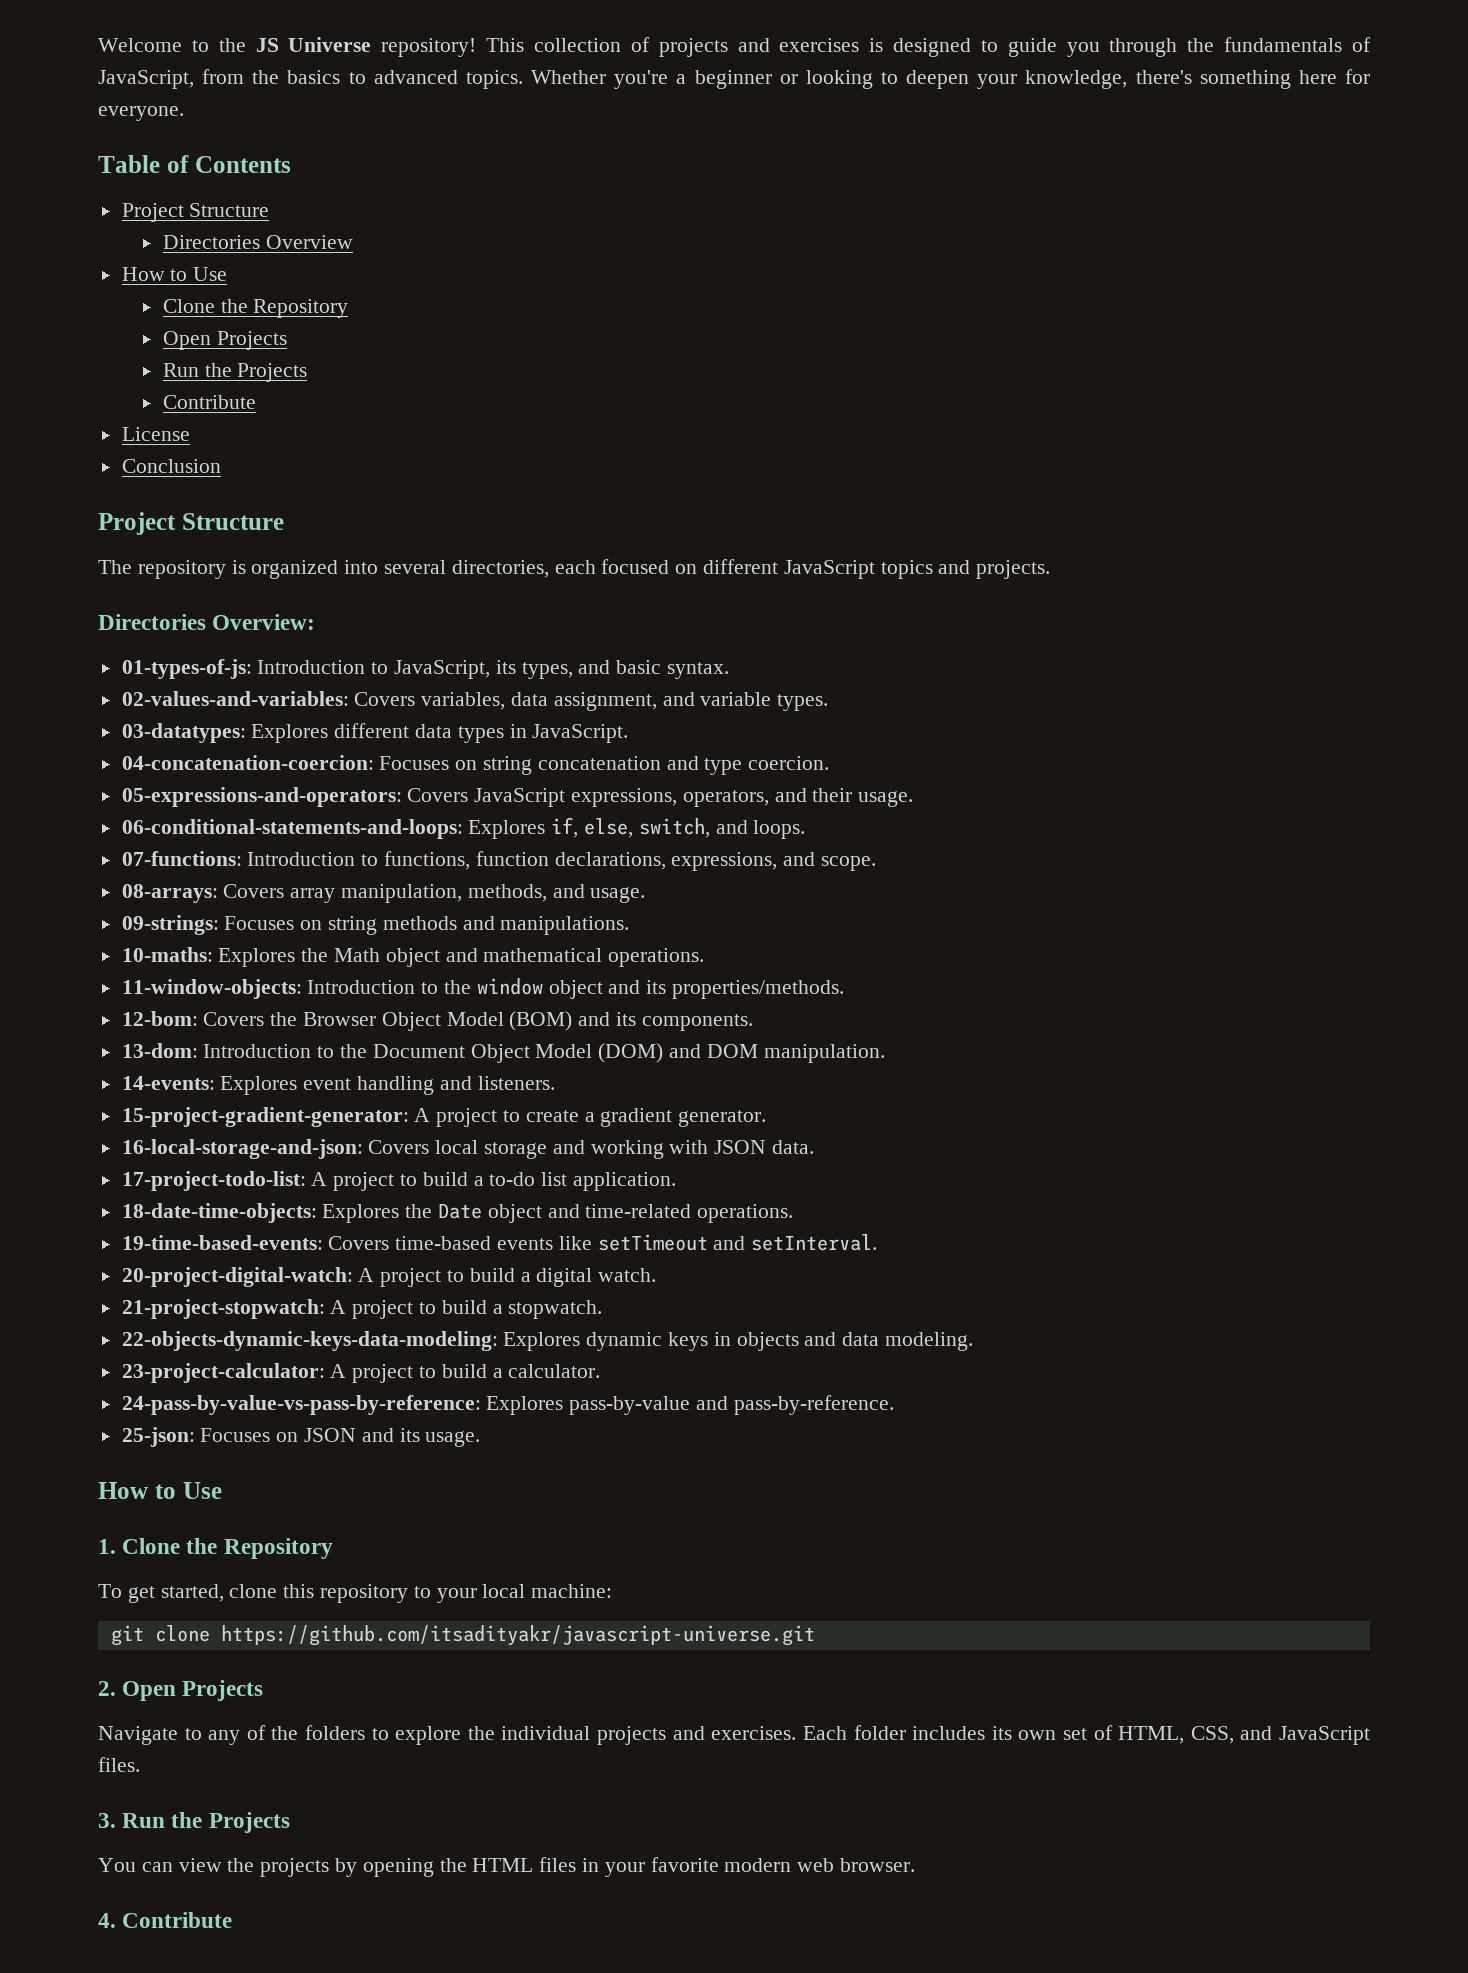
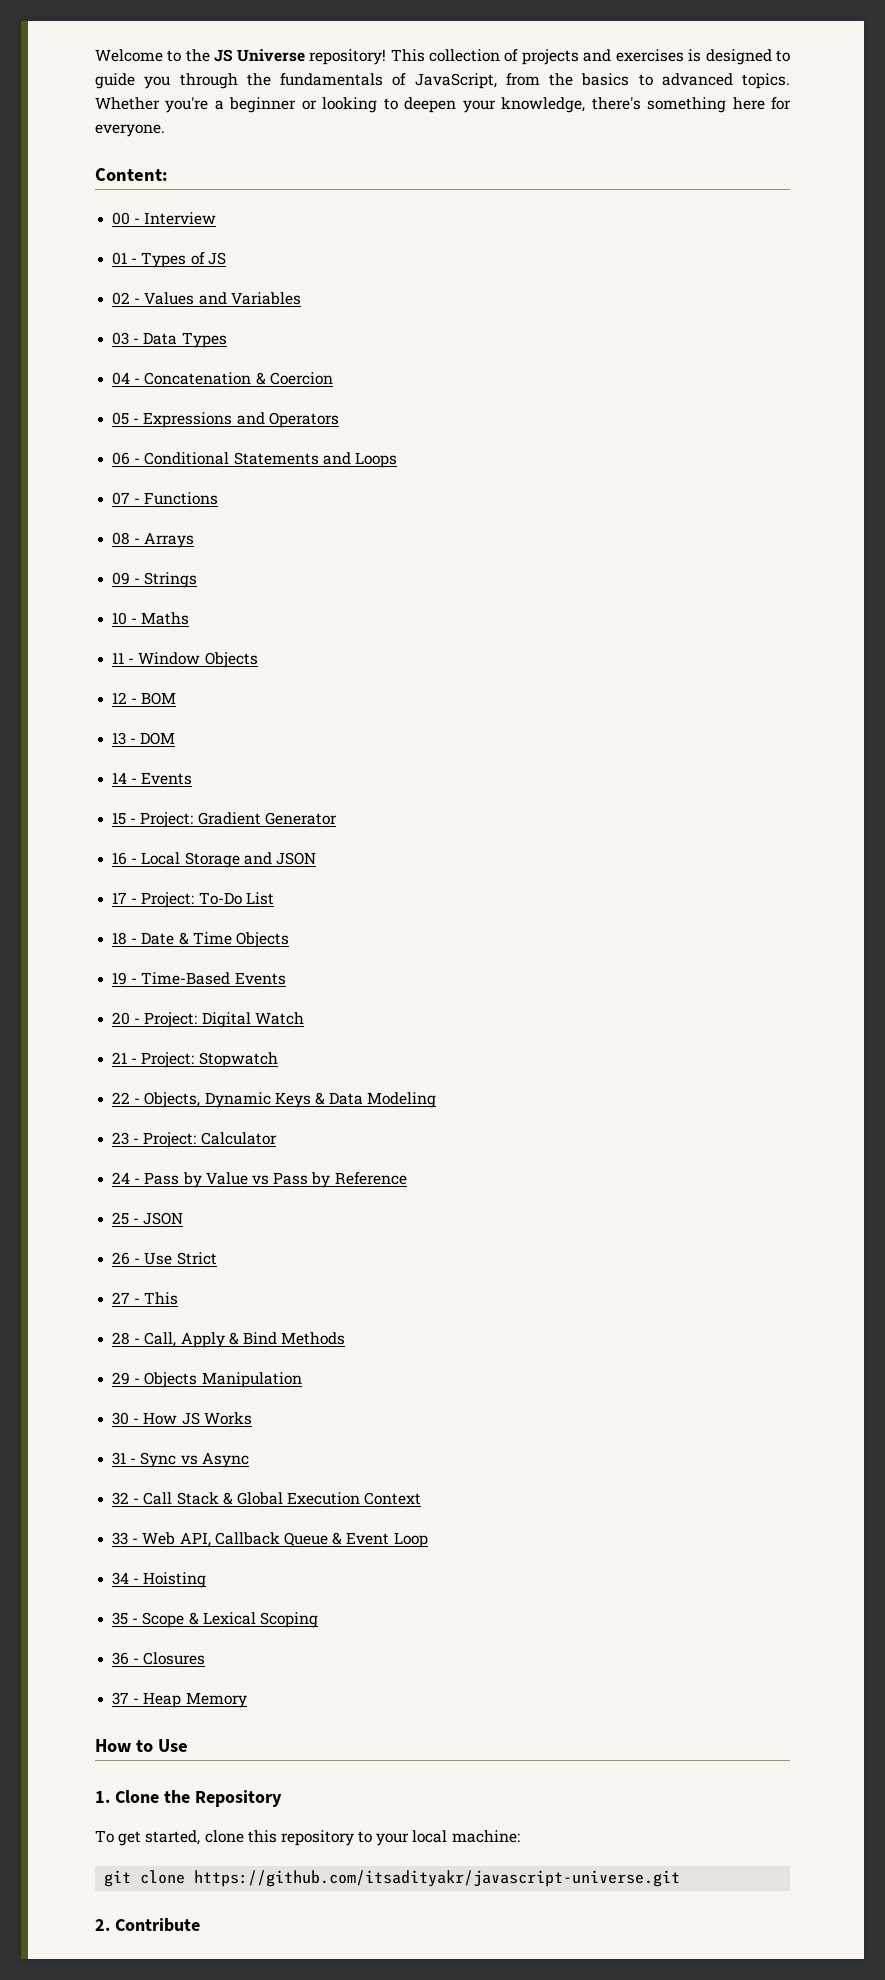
[98,155,291,173] [121,203,270,222] [162,235,353,249] [121,267,228,281] [162,299,349,318] [162,331,287,350] [162,363,308,382] [162,395,256,409] [121,427,190,441] [121,459,221,473] [98,512,284,535] [98,559,1051,579] [98,614,316,630] [121,659,730,679] [121,691,829,711] [121,723,629,743] [121,755,830,775] [121,787,914,807] [121,817,806,839] [121,851,877,871] [121,884,646,903] [121,915,630,935] [121,947,705,967] [121,978,845,999] [121,1011,753,1031] [121,1043,885,1063] [121,1076,555,1095] [121,1107,767,1127] [121,1139,815,1159] [121,1171,677,1191] [121,1203,794,1223] [121,1234,878,1251] [121,1267,657,1287] [121,1299,603,1319] [121,1331,974,1351] [121,1363,601,1383] [121,1395,894,1415] [121,1427,481,1447] Table of Contents // Project Structure // Directories Overview // How to Use // Clone the Repository // Open Projects // Run the Projects // Contribute // License // Conclusion // Project Structure // The repository is organized into several directories, each focused on different JavaScript topics and projects. // Directories Overview: // 01-types-of-js: Introduction to JavaScript, its types, and basic syntax. // 02-values-and-variables: Covers variables, data assignment, and variable types. // 03-datatypes: Explores different data types in JavaScript. // 04-concatenation-coercion: Focuses on string concatenation and type coercion. // 05-expressions-and-operators: Covers JavaScript expressions, operators, and their usage. // 06-conditional-statements-and-loops: Explores if, else, switch, and loops. // 07-functions: Introduction to functions, function declarations, expressions, and scope. // 08-arrays: Covers array manipulation, methods, and usage. // 09-strings: Focuses on string methods and manipulations. // 10-maths: Explores the Math object and mathematical operations. // 11-window-objects: Introduction to the window object and its properties/methods. // 12-bom: Covers the Browser Object Model (BOM) and its components. // 13-dom: Introduction to the Document Object Model (DOM) and DOM manipulation. // 14-events: Explores event handling and listeners. // 15-project-gradient-generator: A project to create a gradient generator. // 16-local-storage-and-json: Covers local storage and working with JSON data. // 17-project-todo-list: A project to build a to-do list application. // 18-date-time-objects: Explores the Date object and time-related operations. // 19-time-based-events: Covers time-based events like setTimeout and setInterval. // 20-project-digital-watch: A project to build a digital watch. // 21-project-stopwatch: A project to build a stopwatch. // 22-objects-dynamic-keys-data-modeling: Explores dynamic keys in objects and data modeling. // 23-project-calculator: A project to build a calculator. // 24-pass-by-value-vs-pass-by-reference: Explores pass-by-value and pass-by-reference. // 25-json: Focuses on JSON and its usage. -> [95,168,168,181] [112,212,217,225] [112,252,226,268] [112,292,301,305] [112,332,227,348] [112,372,333,385] [112,412,339,428] [112,452,397,468] [112,492,219,505] [112,532,195,548] [112,572,198,588] [112,612,190,625] [112,652,258,668] [112,692,177,705] [112,732,176,745] [112,772,193,785] [112,812,337,828] [112,852,316,868] [112,892,274,908] [112,932,289,948] [112,972,286,985] [112,1012,304,1028] [112,1052,278,1068] [112,1092,437,1108] [112,1132,277,1148] [112,1172,407,1188] [112,1212,184,1225] [112,1252,217,1265] [112,1292,179,1305] [112,1332,346,1348] [112,1372,302,1388] [112,1412,252,1425] [112,1452,249,1468] [112,1492,422,1505] [112,1532,428,1548] [112,1572,207,1588] [112,1612,318,1628] [112,1652,206,1665] [112,1692,247,1708] Content: // 00 - Interview // 01 - Types of JS // 02 - Values and Variables // 03 - Data Types // 04 - Concatenation & Coercion // 05 - Expressions and Operators // 06 - Conditional Statements and Loops // 07 - Functions // 08 - Arrays // 09 - Strings // 10 - Maths // 11 - Window Objects // 12 - BOM // 13 - DOM // 14 - Events // 15 - Project: Gradient Generator // 16 - Local Storage and JSON // 17 - Project: To-Do List // 18 - Date & Time Objects // 19 - Time-Based Events // 20 - Project: Digital Watch // 21 - Project: Stopwatch // 22 - Objects, Dynamic Keys & Data Modeling // 23 - Project: Calculator // 24 - Pass by Value vs Pass by Reference // 25 - JSON // 26 - Use Strict // 27 - This // 28 - Call, Apply & Bind Methods // 29 - Objects Manipulation // 30 - How JS Works // 31 - Sync vs Async // 32 - Call Stack & Global Execution Context // 33 - Web API, Callback Queue & Event Loop // 34 - Hoisting // 35 - Scope & Lexical Scoping // 36 - Closures // 37 - Heap Memory
[122,1680,264,1701] [98,1725,1370,1745] [98,1757,140,1772] [98,1812,290,1833] [98,1857,916,1877] [98,1913,116,1928] Open Projects // Navigate to any of the folders to explore the individual projects and exercises. Each folder includes its own set of HTML, CSS, and JavaScript files. // 3. Run the Projects // You can view the projects by opening the HTML files in your favorite modern web browser. // 4. -> (110, 1925) none

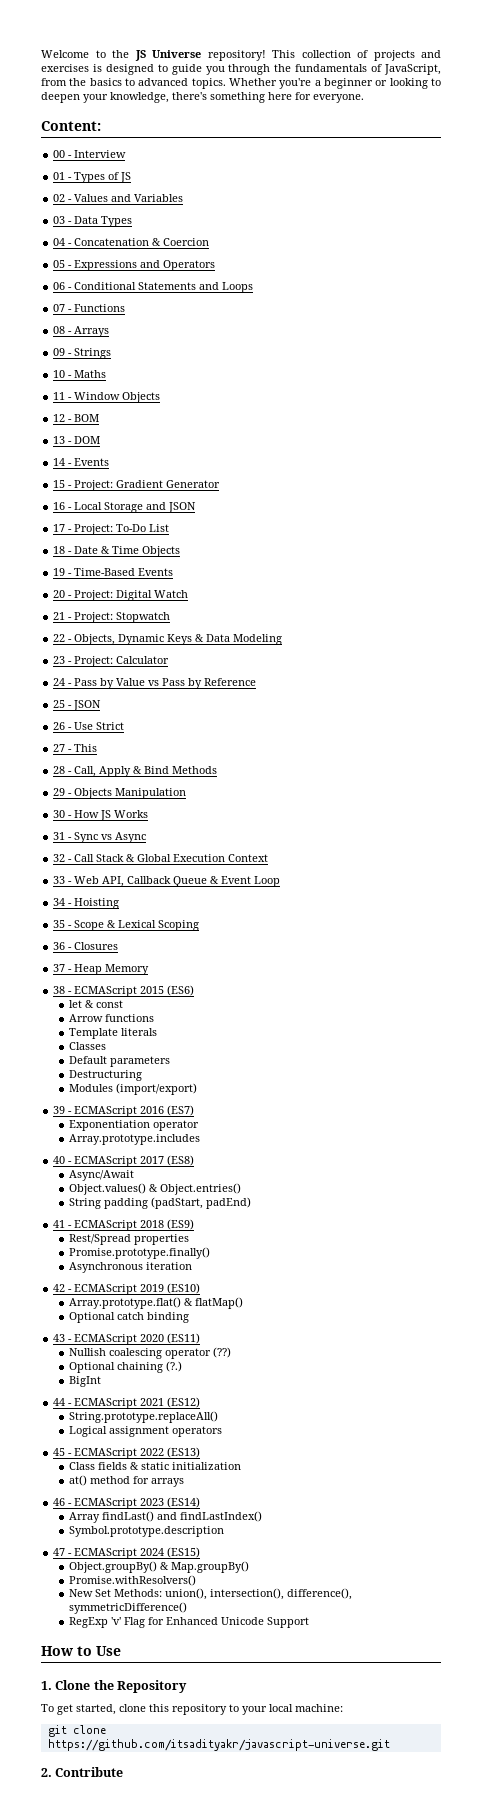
(247, 1700) none -> [53,985,195,997] [68,1000,123,1008] [68,1014,154,1022] [68,1028,157,1039] [68,1042,106,1050] [68,1056,170,1067] [68,1070,142,1081] [68,1083,197,1095] [53,1105,195,1117] [68,1120,199,1131] [68,1134,200,1145] [53,1155,195,1167] [68,1170,134,1181] [68,1183,241,1195] [68,1197,251,1209] [53,1219,195,1231] [68,1234,189,1245] [68,1247,210,1259] [68,1262,192,1273] [53,1283,201,1295] [68,1297,243,1309] [68,1312,189,1323] [53,1333,201,1345] [68,1347,231,1359] [68,1361,182,1373] [68,1376,101,1387] [53,1397,201,1409] [68,1411,218,1423] [68,1426,222,1437] [53,1447,201,1459] [68,1462,241,1470] [68,1475,184,1487] [53,1497,201,1509] [68,1511,262,1523] [68,1526,224,1537] [53,1547,201,1559] [68,1561,249,1573] [68,1575,196,1586] [68,1588,352,1600] [68,1602,187,1614] [68,1617,309,1628] // 38 - ECMAScript 2015 (ES6) // let & const // Arrow functions // Template literals // Classes // Default parameters // Destructuring // Modules (import/export) // 39 - ECMAScript 2016 (ES7) // Exponentiation operator // Array.prototype.includes // 40 - ECMAScript 2017 (ES8) // Async/Await // Object.values() & Object.entries() // String padding (padStart, padEnd) // 41 - ECMAScript 2018 (ES9) // Rest/Spread properties // Promise.prototype.finally() // Asynchronous iteration // 42 - ECMAScript 2019 (ES10) // Array.prototype.flat() & flatMap() // Optional catch binding // 43 - ECMAScript 2020 (ES11) // Nullish coalescing operator (??) // Optional chaining (?.) // BigInt // 44 - ECMAScript 2021 (ES12) // String.prototype.replaceAll() // Logical assignment operators // 45 - ECMAScript 2022 (ES13) // Class fields & static initialization // at() method for arrays // 46 - ECMAScript 2023 (ES14) // Array findLast() and findLastIndex() // Symbol.prototype.description // 47 - ECMAScript 2024 (ES15) // Object.groupBy() & Map.groupBy() // Promise.withResolvers() // New Set Methods: union(), intersection(), difference(), symmetricDifference() // RegExp 'v' Flag for Enhanced Unicode Support

